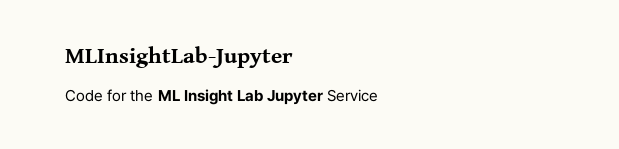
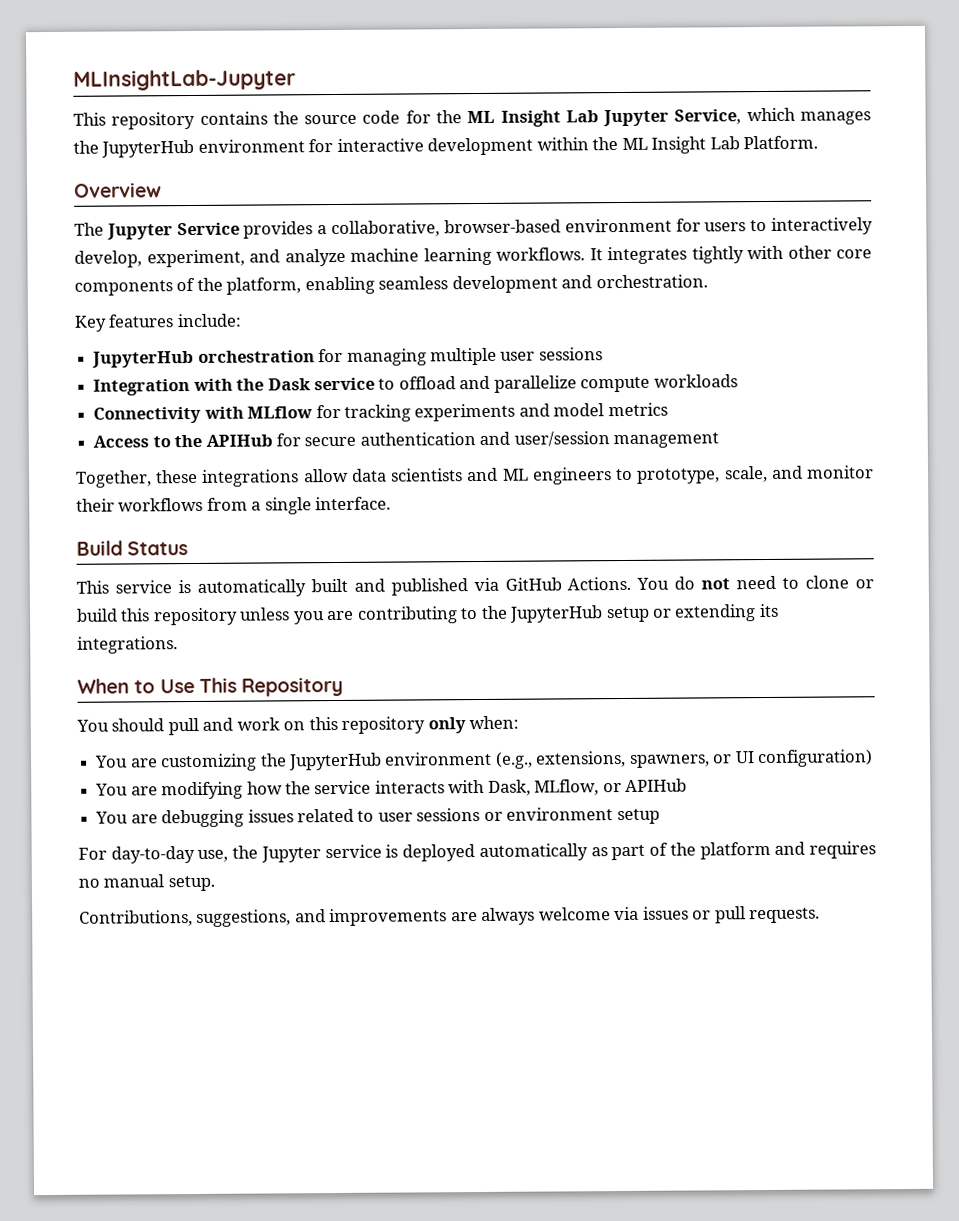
[65,89,103,102] Code -> [73,110,401,130] This repository contains the source code
[327,89,379,102] Service -> [674,107,872,125] [73,135,819,158] [74,182,162,198] [74,217,874,240] [74,245,872,268] [74,274,708,296] [74,313,242,332] [92,347,603,368] [93,374,738,396] [93,402,668,424] [93,431,720,449] [76,465,875,488] [76,496,392,515] [76,540,189,556] [76,575,874,597] [76,603,779,626] [77,636,178,654] [77,676,344,697] [76,715,520,736] [95,749,874,772] [95,778,688,800] [95,807,660,828] [78,841,877,864] [78,874,215,892] [79,906,821,927] Service, which manages the JupyterHub environment for interactive development within the ML Insight Lab Platform. // Overview // The Jupyter Service provides a collaborative, browser-based environment for users to interactively develop, experiment, and analyze machine learning workflows. It integrates tightly with other core components of the platform, enabling seamless development and orchestration. // Key features include: // JupyterHub orchestration for managing multiple user sessions // Integration with the Dask service to offload and parallelize compute workloads // Connectivity with MLflow for tracking experiments and model metrics // Access to the APIHub for secure authentication and user/session management // Together, these integrations allow data scientists and ML engineers to prototype, scale, and monitor their workflows from a single interface. // Build Status // This service is automatically built and published via GitHub Actions. You do not need to clone or build this repository unless you are contributing to the JupyterHub setup or extending its integrations. // When to Use This Repository // You should pull and work on this repository only when: // You are customizing the JupyterHub environment (e.g., extensions, spawners, or UI configuration) // You are modifying how the service interacts with Dask, MLflow, or APIHub // You are debugging issues related to user sessions or environment setup // For day-to-day use, the Jupyter service is deployed automatically as part of the platform and requires no manual setup. // Contributions, suggestions, and improvements are always welcome via issues or pull requests.

